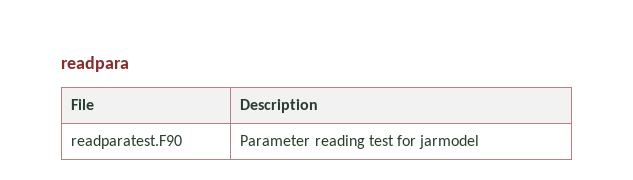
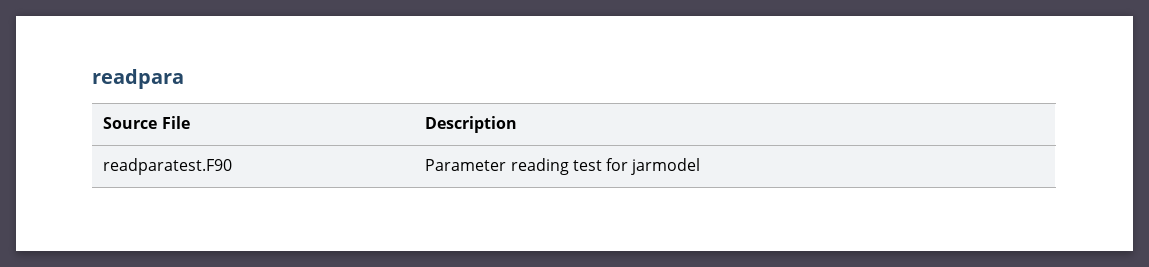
(129, 64) none -> [103,117,158,129] Source

